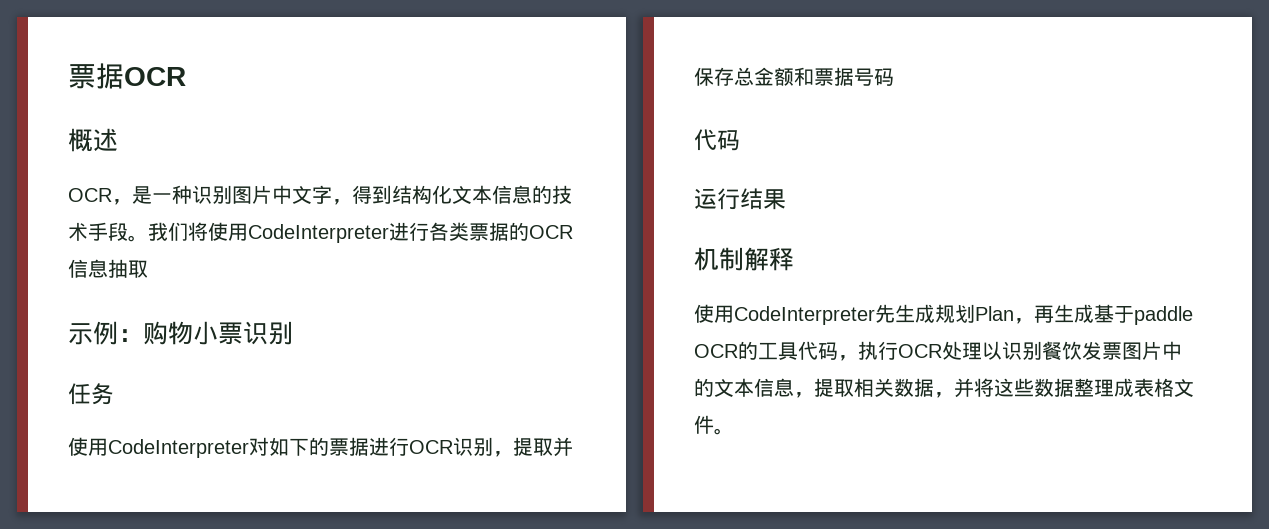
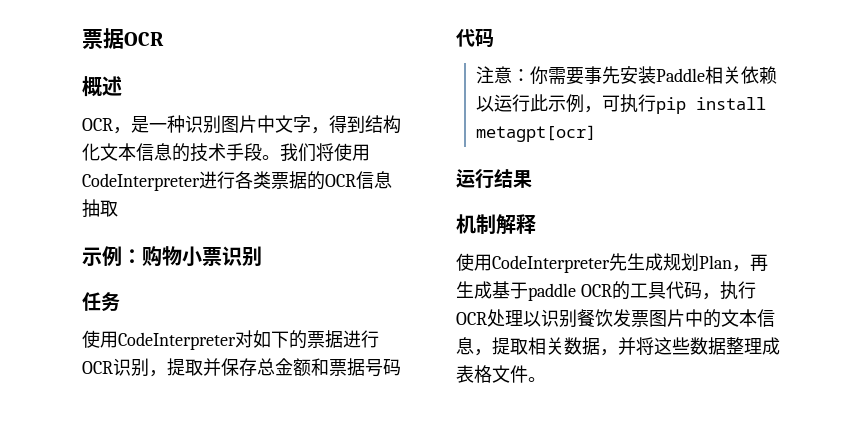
(740, 140) none -> [476,66,778,85] [476,94,767,114] [476,125,597,142] // 注意：你需要事先安装Paddle相关依赖以运行此示例，可执行pip install metagpt[ocr]

